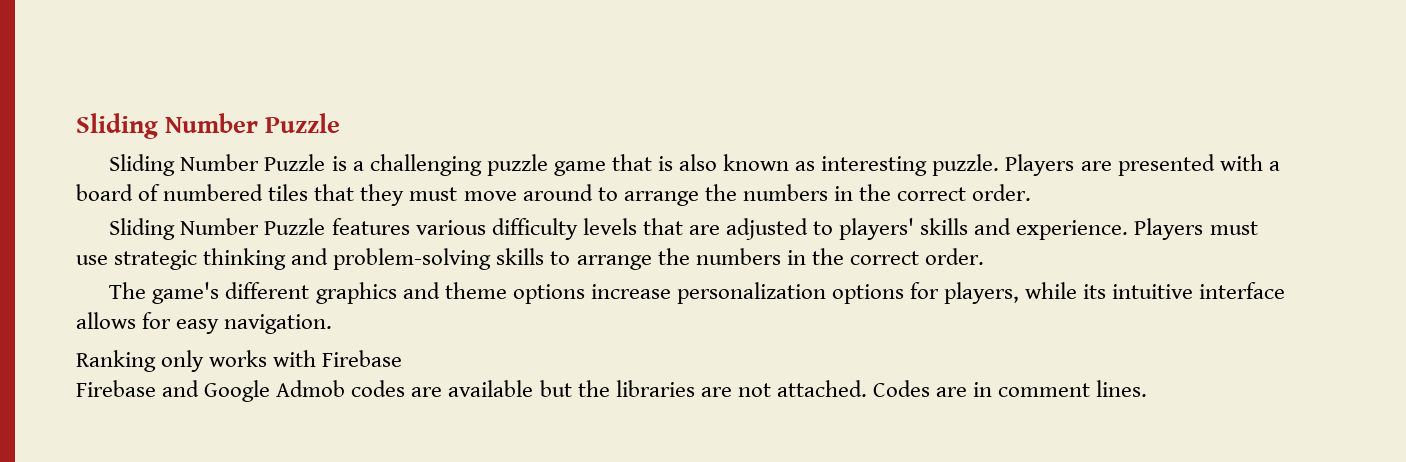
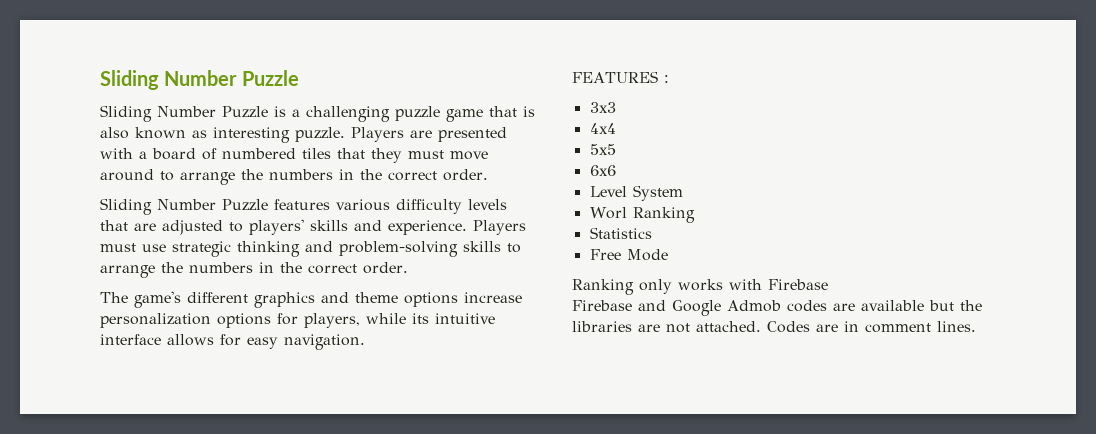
(333, 324) none -> [572,71,669,83] [589,102,616,113] [589,123,616,134] [589,144,616,155] [589,165,616,176] [589,185,683,201] [589,207,695,223] [589,227,652,239] [589,249,668,261] // FEATURES : // 3x3 // 4x4 // 5x5 // 6x6 // Level System // Worl Ranking // Statistics // Free Mode

